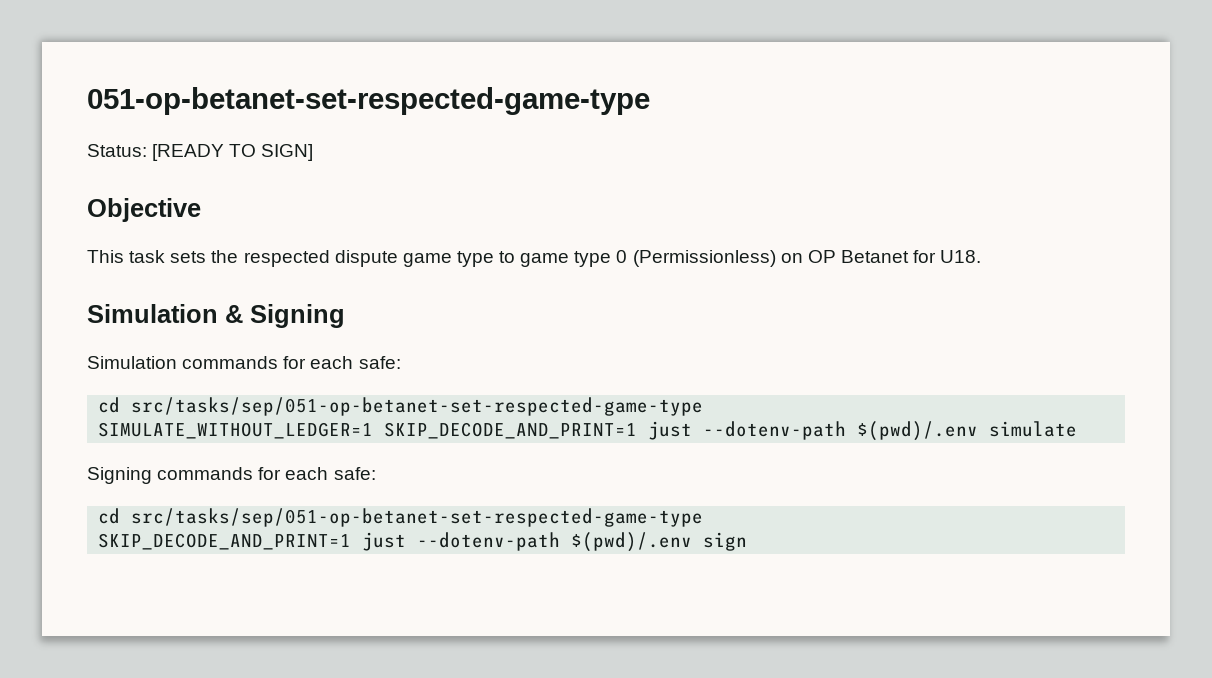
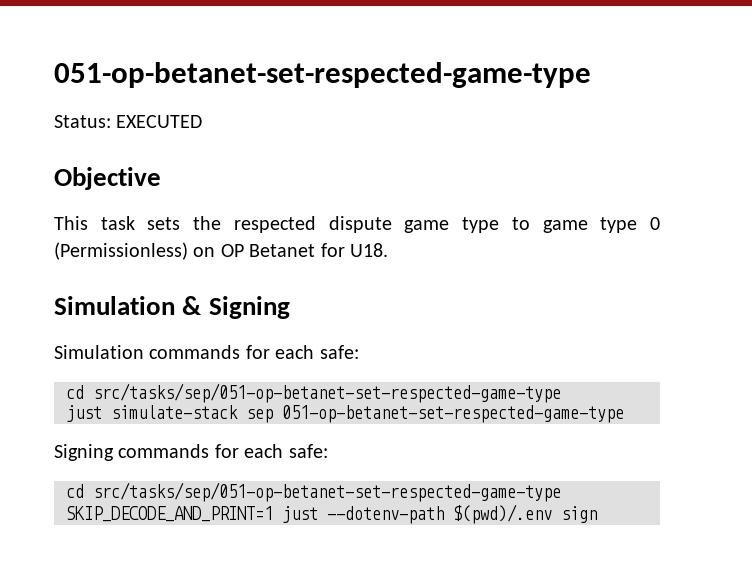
[152,144,314,161] [READY TO SIGN] -> [116,115,203,128] EXECUTED
[98,421,1078,441] SIMULATE_WITHOUT_LEDGER=1 SKIP_DECODE_AND_PRINT=1 just --dotenv-path $(pwd)/.env simulate -> [66,405,624,423] just simulate-stack sep 051-op-betanet-set-respected-game-type

